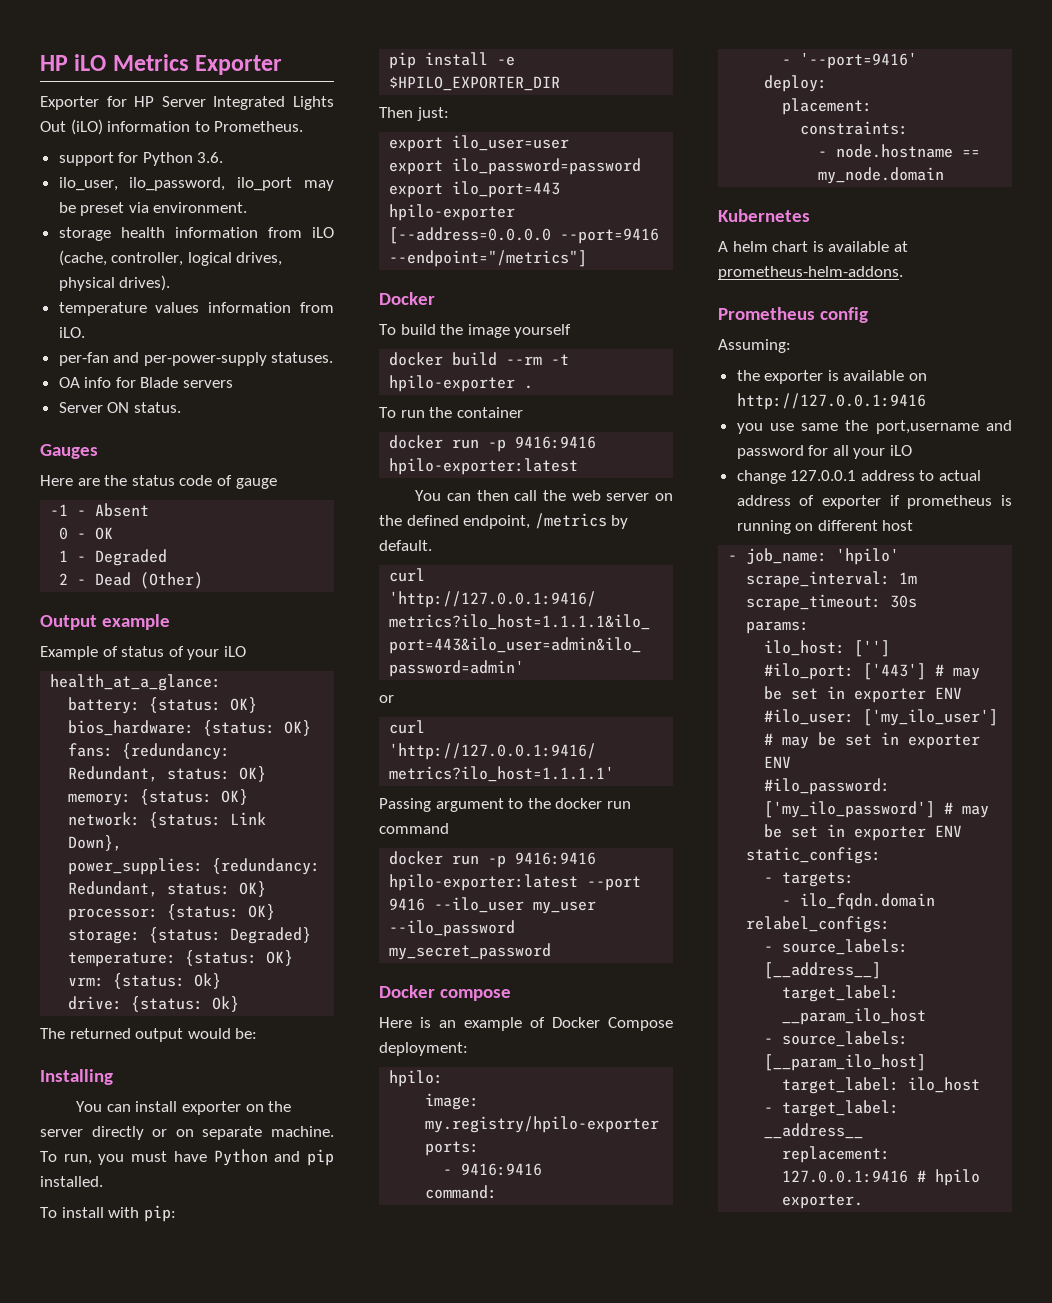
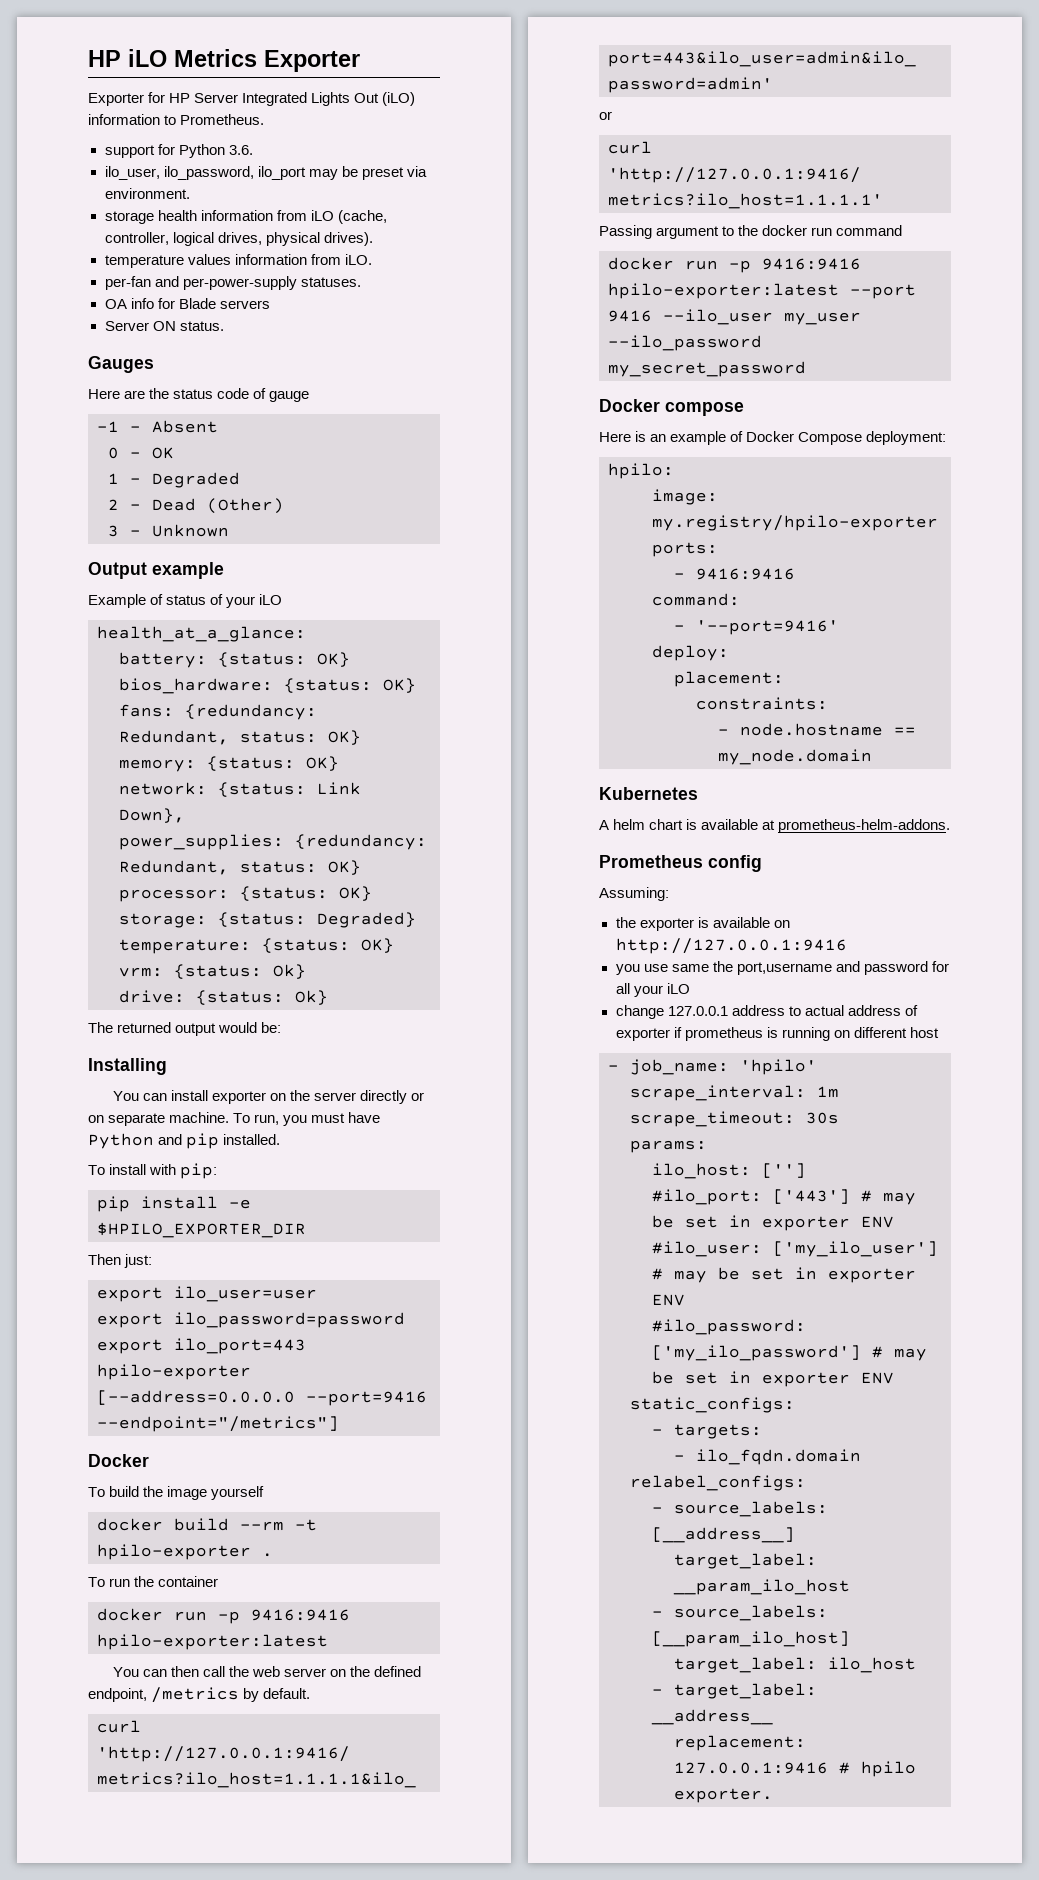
(204, 580) none -> [108,524,229,537] // 3 - Unknown

